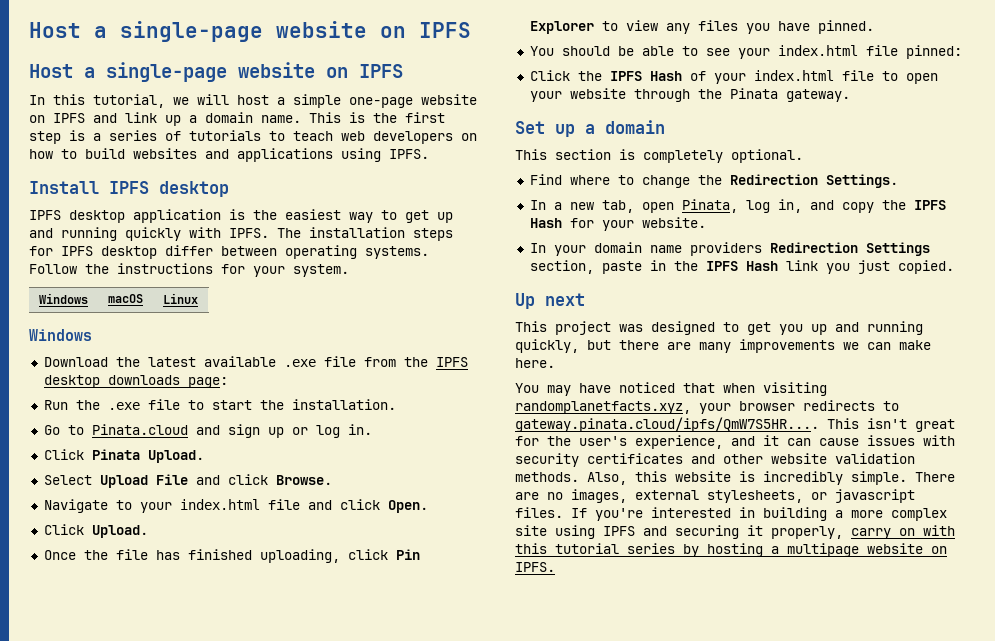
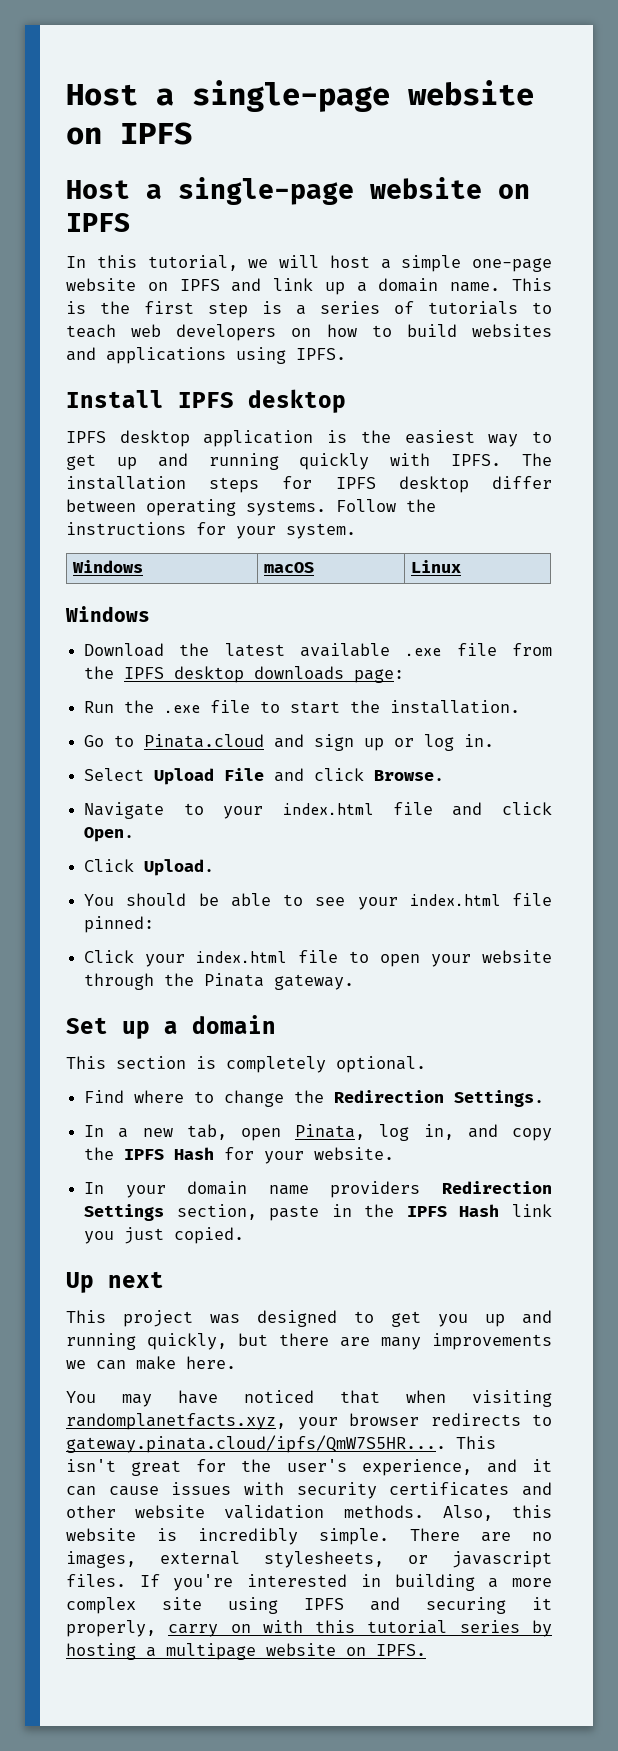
[43,449,204,463] // Click Pinata Upload. -> (495, 740) none
[43,549,420,563] [529,20,874,34] // Once the file has finished uploading, click Pin Explorer to view any files you have pinned. -> (215, 867) none
[577,71,706,81] the IPFS Hash of -> (135, 956) none

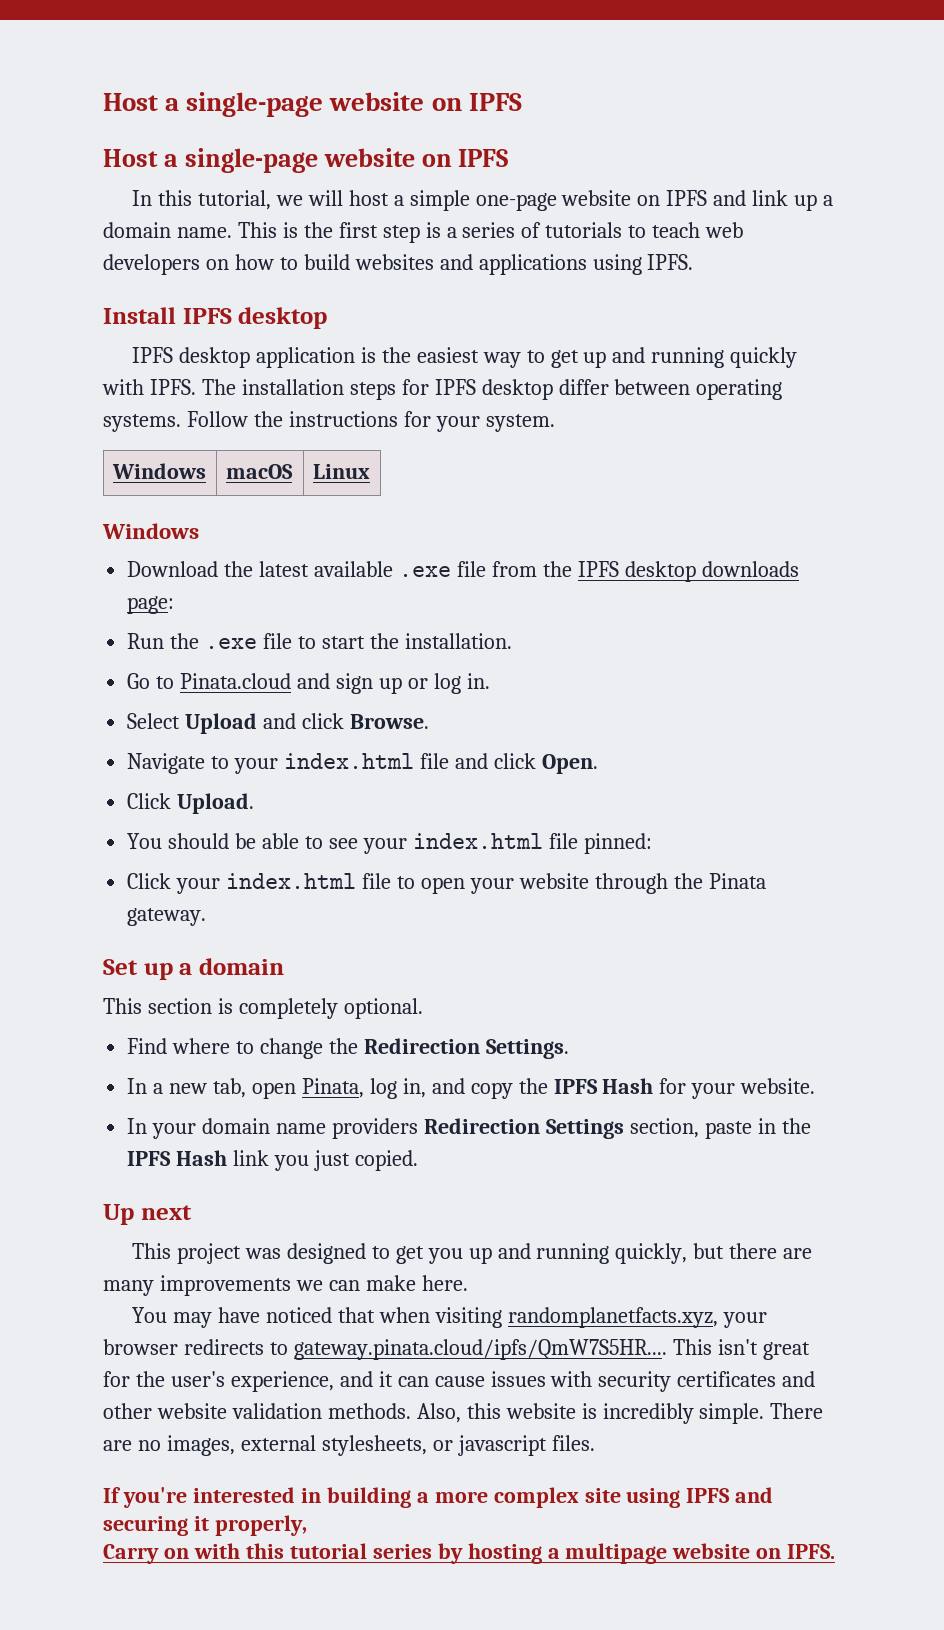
[224,768,265,781] File -> (258, 723) none
(126, 1580) none -> (595, 1443) //
[168,1624,219,1637] carry -> [103,1544,159,1564] // Carry

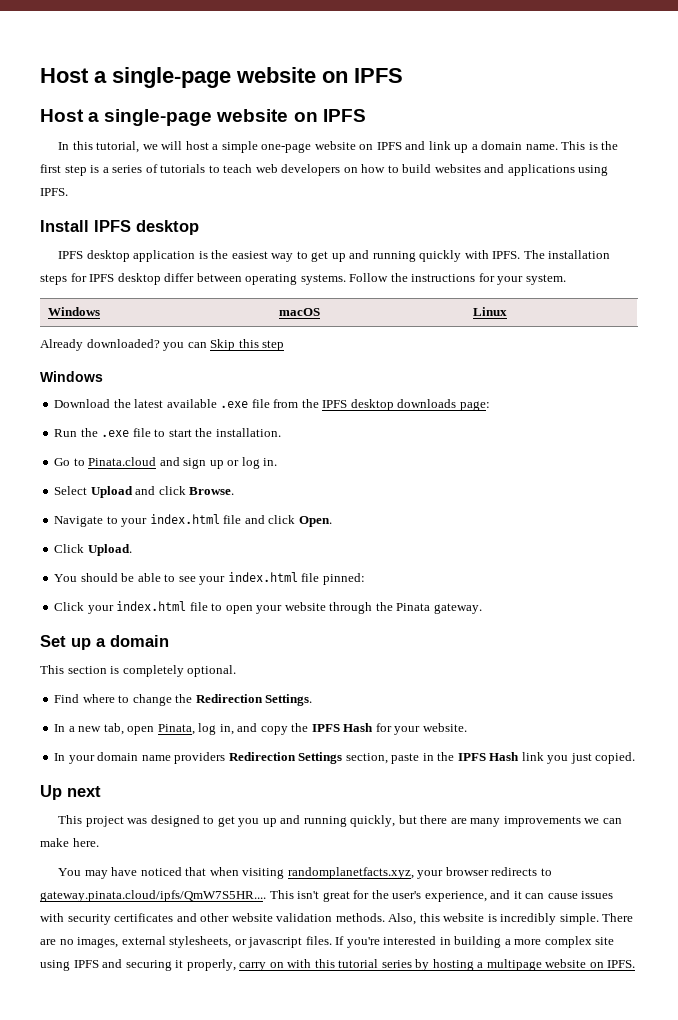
(370, 471) none -> [40,339,285,351] // Already downloaded? you can Skip this step
(595, 1443) // -> (332, 940) none
[103,1544,159,1564] // Carry -> [239,962,267,971] carry

